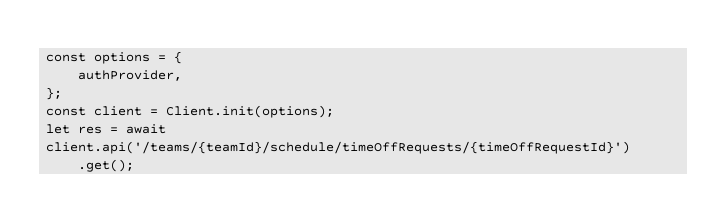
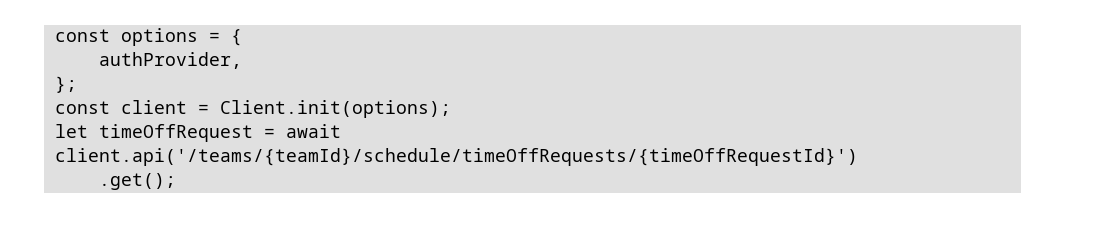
[77,126,102,134] res -> [98,124,253,142] timeOffRequest

